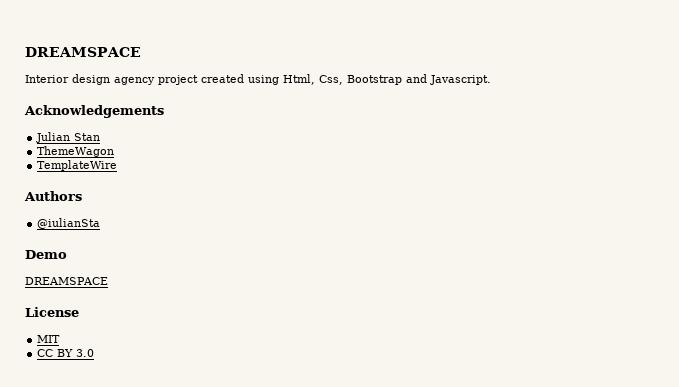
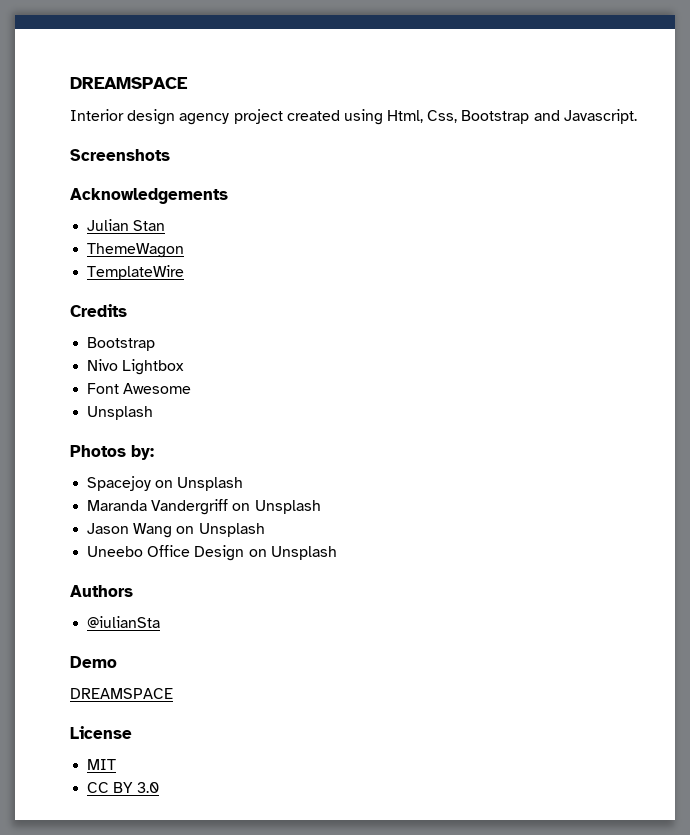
(491, 80) none -> [70,149,170,161] // Screenshots
(118, 165) none -> [70,304,127,317] [87,337,156,351] [87,359,185,375] [87,383,192,394] [87,406,154,420] [70,445,154,460] [87,476,244,491] [87,499,321,515] [87,523,265,538] [87,545,337,561] // Credits // Bootstrap // Nivo Lightbox // Font Awesome // Unsplash // Photos by: // Spacejoy on Unsplash // Maranda Vandergriff on Unsplash // Jason Wang on Unsplash // Uneebo Office Design on Unsplash

